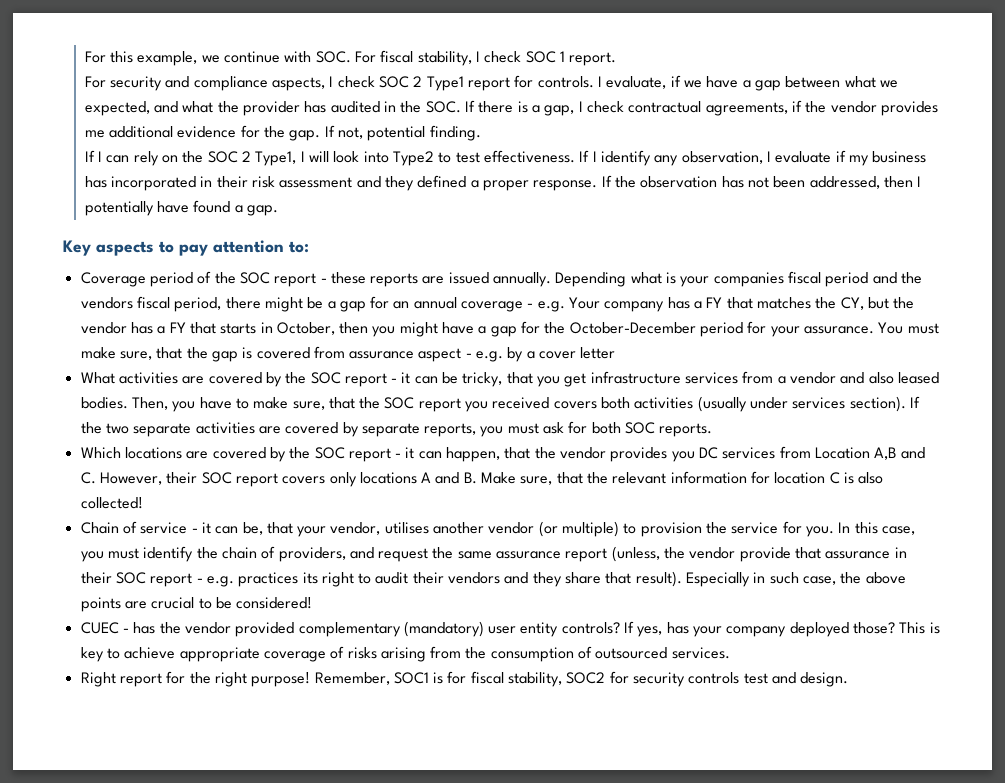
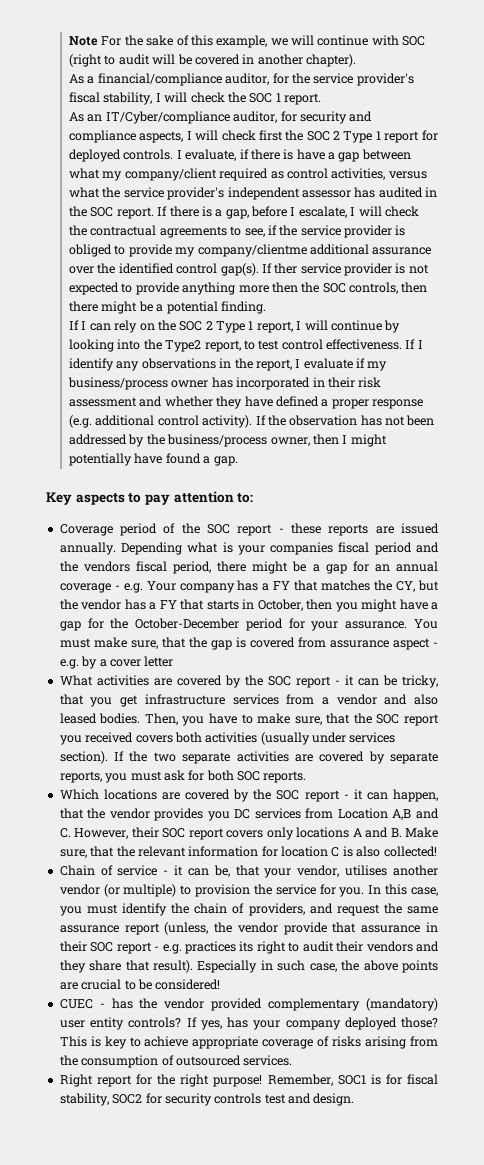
[84,51,106,63] For -> [69,35,189,46] Note For the sake of
(220, 59) none -> [291,35,315,45] will
[315,50,617,66] [84,76,106,88] SOC. For fiscal stability, I check SOC 1 report. // For -> [402,36,426,46] [69,54,357,67] [69,73,414,86] [69,92,322,105] [69,111,297,124] SOC (right to audit will be covered in another chapter). // As a financial/compliance auditor, for the service provider's fiscal stability, I will check the SOC 1 report. // As an IT/Cyber/compliance auditor, for
[337,75,534,91] check SOC 2 Type1 report for -> [195,130,438,143] [69,149,122,162] will check first the SOC 2 Type 1 report for deployed
[683,80,702,88] we -> [250,149,294,160] there is
[879,80,898,88] [84,101,301,116] we expected, and what the provider -> [102,168,427,181] [69,187,351,200] my company/client required as control activities, versus what the service provider's independent assessor
[425,101,461,113] SOC. -> [90,207,154,219] SOC report.
[578,100,938,116] [84,125,364,141] I check contractual agreements, if the vendor provides me additional evidence for the gap. If not, -> [251,206,419,218] [69,225,406,238] [69,244,432,257] [69,263,429,276] [69,282,428,295] [69,301,164,314] before I escalate, I will check the contractual agreements to see, if the service provider is obliged to provide my company/clientme additional assurance over the identified control gap(s). If ther service provider is not expected to provide anything more then the SOC controls, then there might be a
[255,151,434,166] Type1, I will look into Type2 -> [216,320,401,333] [69,339,241,352] Type 1 report, I will continue by looking into the Type2 report,
(480, 157) none -> [281,339,323,350] control
[681,151,763,164] observation, -> [141,358,292,371] observations in the report,
[872,151,927,163] business -> [68,377,209,390] business/process owner
[385,175,598,191] they defined a proper response. -> [164,396,424,409] [69,415,253,428] whether they have defined a proper response (e.g. additional control activity).
[809,176,880,189] addressed, -> [69,434,310,447] addressed by the business/process owner,
(922, 181) none -> [350,434,387,447] might

